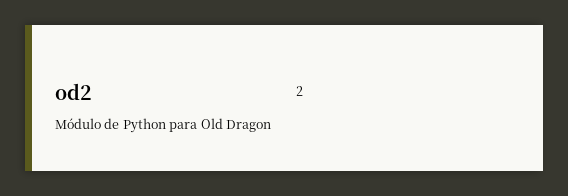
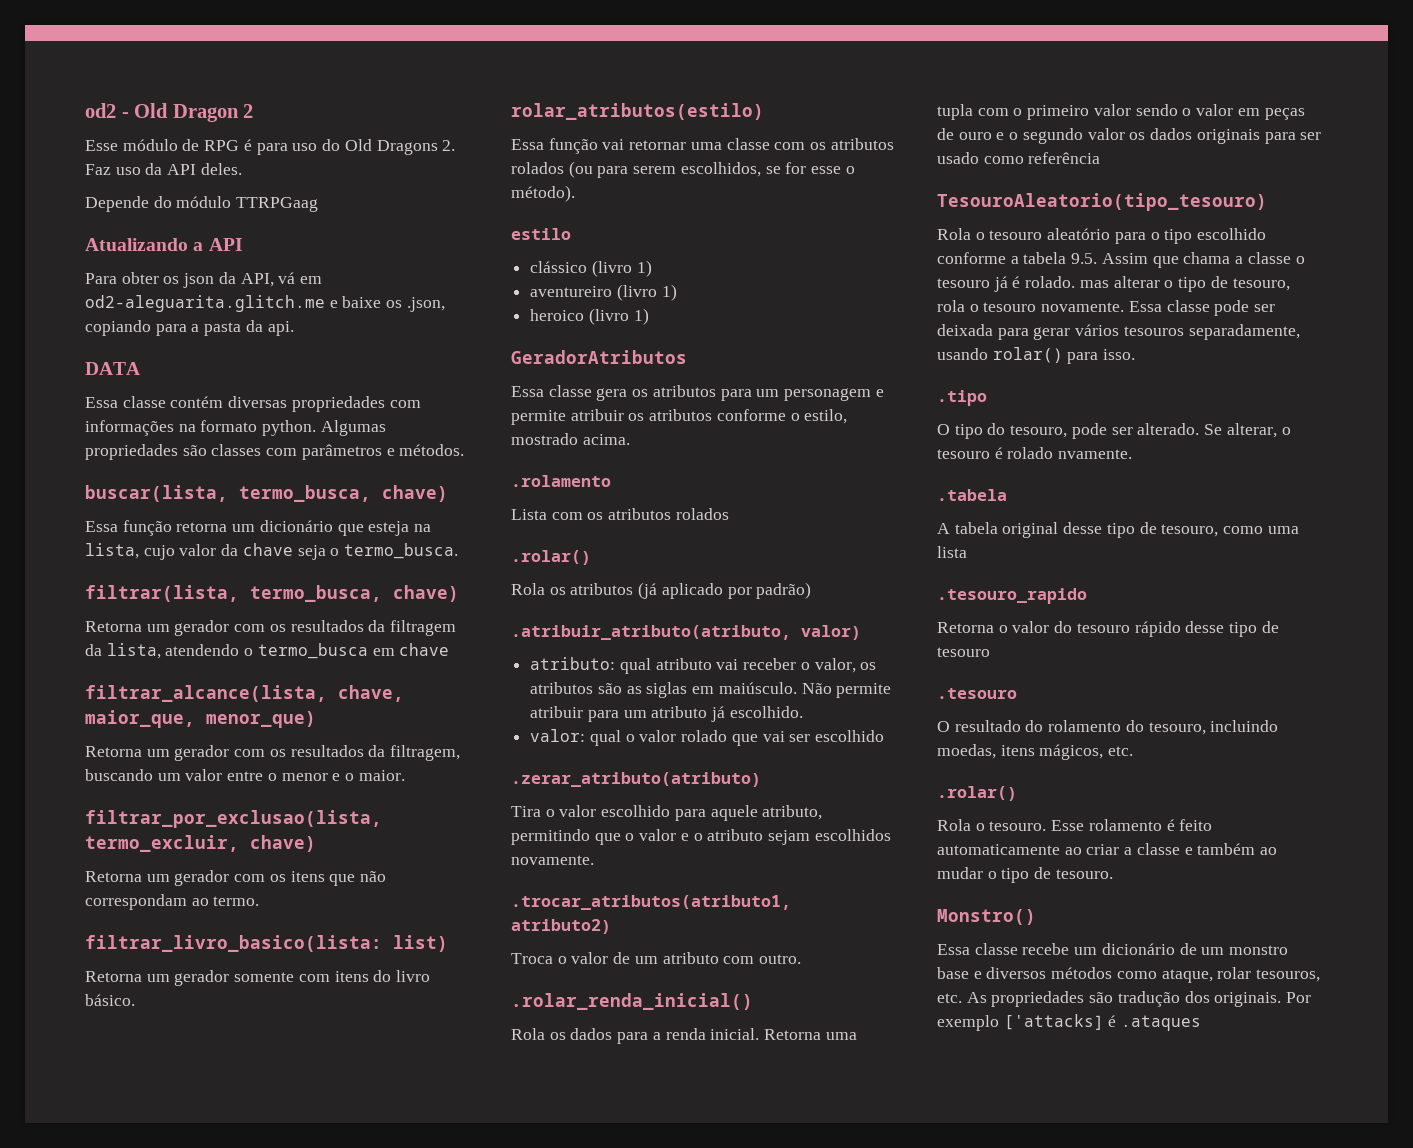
[55,118,198,133] // Módulo de Python para -> [121,112,129,118] -
(303, 91) none -> [85,139,456,155] [85,163,242,175] [85,196,319,212] [85,238,243,251] [85,272,323,288] [85,295,445,312] [85,320,294,336] [85,362,140,375] [85,396,421,412] [85,420,386,436] [85,444,465,460] [85,485,448,502] [85,520,432,536] [85,543,459,560] [85,585,459,602] [85,620,457,636] [85,643,450,659] [85,685,404,702] [85,710,316,728] [85,745,461,761] [85,769,405,781] [85,810,382,828] [85,835,316,852] [85,870,387,886] [85,894,260,910] [85,935,448,952] [85,970,431,986] [85,994,135,1006] [511,103,764,120] [511,138,894,154] [511,161,855,178] [511,185,575,202] [511,228,571,240] [530,260,652,277] [530,284,677,301] [530,308,649,325] [511,350,687,364] [511,385,884,401] [511,409,848,425] [511,433,630,445] [511,475,611,487] [511,508,729,520] [511,550,591,565] [511,582,812,599] [511,625,861,640] [530,657,877,674] [530,682,892,698] [530,706,803,722] [530,729,885,746] [511,772,761,787] [511,805,823,821] [511,829,891,845] [511,855,594,865] [511,895,791,910] [511,919,611,934] [511,952,802,964] [511,993,753,1010] [511,1028,857,1044] [937,104,1305,120] [937,128,1322,144] [937,152,1101,164] [937,193,1267,211] [937,228,1267,244] [937,252,1305,268] [937,276,1290,292] [937,300,1276,316] [937,324,1300,340] [937,347,1136,364] [937,390,987,406] [937,423,1291,439] [937,447,1133,459] [937,489,1007,501] [937,522,1299,538] [937,546,967,558] [937,588,1087,604] [937,621,1279,637] [937,647,990,657] [937,688,1017,699] [937,720,1279,735] [937,744,1134,760] [937,786,1017,801] [937,819,1213,831] [937,843,1278,855] [937,867,1113,883] [937,909,1036,925] [937,943,1289,955] [937,967,1321,983] [937,991,1312,1007] [937,1014,1202,1031] // Esse módulo de RPG é para uso do Old Dragons 2. Faz uso da API deles. // Depende do módulo TTRPGaag // Atualizando a API // Para obter os json da API, vá em od2-aleguarita.glitch.me e baixe os .json, copiando para a pasta da api. // DATA // Essa classe contém diversas propriedades com informações na formato python. Algumas propriedades são classes com parâmetros e métodos. // buscar(lista, termo_busca, chave) // Essa função retorna um dicionário que esteja na lista, cujo valor da chave seja o termo_busca. // filtrar(lista, termo_busca, chave) // Retorna um gerador com os resultados da filtragem da lista, atendendo o termo_busca em chave // filtrar_alcance(lista, chave, maior_que, menor_que) // Retorna um gerador com os resultados da filtragem, buscando um valor entre o menor e o maior. // filtrar_por_exclusao(lista, termo_excluir, chave) // Retorna um gerador com os itens que não correspondam ao termo. // filtrar_livro_basico(lista: list) // Retorna um gerador somente com itens do livro básico. // rolar_atributos(estilo) // Essa função vai retornar uma classe com os atributos rolados (ou para serem escolhidos, se for esse o método). // estilo // clássico (livro 1) // aventureiro (livro 1) // heroico (livro 1) // GeradorAtributos // Essa classe gera os atributos para um personagem e permite atribuir os atributos conforme o estilo, mostrado acima. // .rolamento // Lista com os atributos rolados // .rolar() // Rola os atributos (já aplicado por padrão) // .atribuir_atributo(atributo, valor) // atributo: qual atributo vai receber o valor, os atributos são as siglas em maiúsculo. Não permite atribuir para um atributo já escolhido. // valor: qual o valor rolado que vai ser escolhido // .zerar_atributo(atributo) // Tira o valor escolhido para aquele atributo, permitindo que o valor e o atributo sejam escolhidos novamente. // .trocar_atributos(atributo1, atributo2) // Troca o valor de um atributo com outro. // .rolar_renda_inicial() // Rola os dados para a renda inicial. Retorna uma tupla com o primeiro valor sendo o valor em peças de ouro e o segundo valor os dados originais para ser usado como referência // TesouroAleatorio(tipo_tesouro) // Rola o tesouro aleatório para o tipo escolhido conforme a tabela 9.5. Assim que chama a classe o tesouro já é rolado. mas alterar o tipo de tesouro, rola o tesouro novamente. Essa classe pode ser deixada para gerar vários tesouros separadamente, usando rolar() para isso. // .tipo // O tipo do tesouro, pode ser alterado. Se alterar, o tesouro é rolado nvamente. // .tabela // A tabela original desse tipo de tesouro, como uma lista // .tesouro_rapido // Retorna o valor do tesouro rápido desse tipo de tesouro // .tesouro // O resultado do rolamento do tesouro, incluindo moedas, itens mágicos, etc. // .rolar() // Rola o tesouro. Esse rolamento é feito automaticamente ao criar a classe e também ao mudar o tipo de tesouro. // Monstro() // Essa classe recebe um dicionário de um monstro base e diversos métodos como ataque, rolar tesouros, etc. As propriedades são tradução dos originais. Por exemplo ['attacks] é .ataques

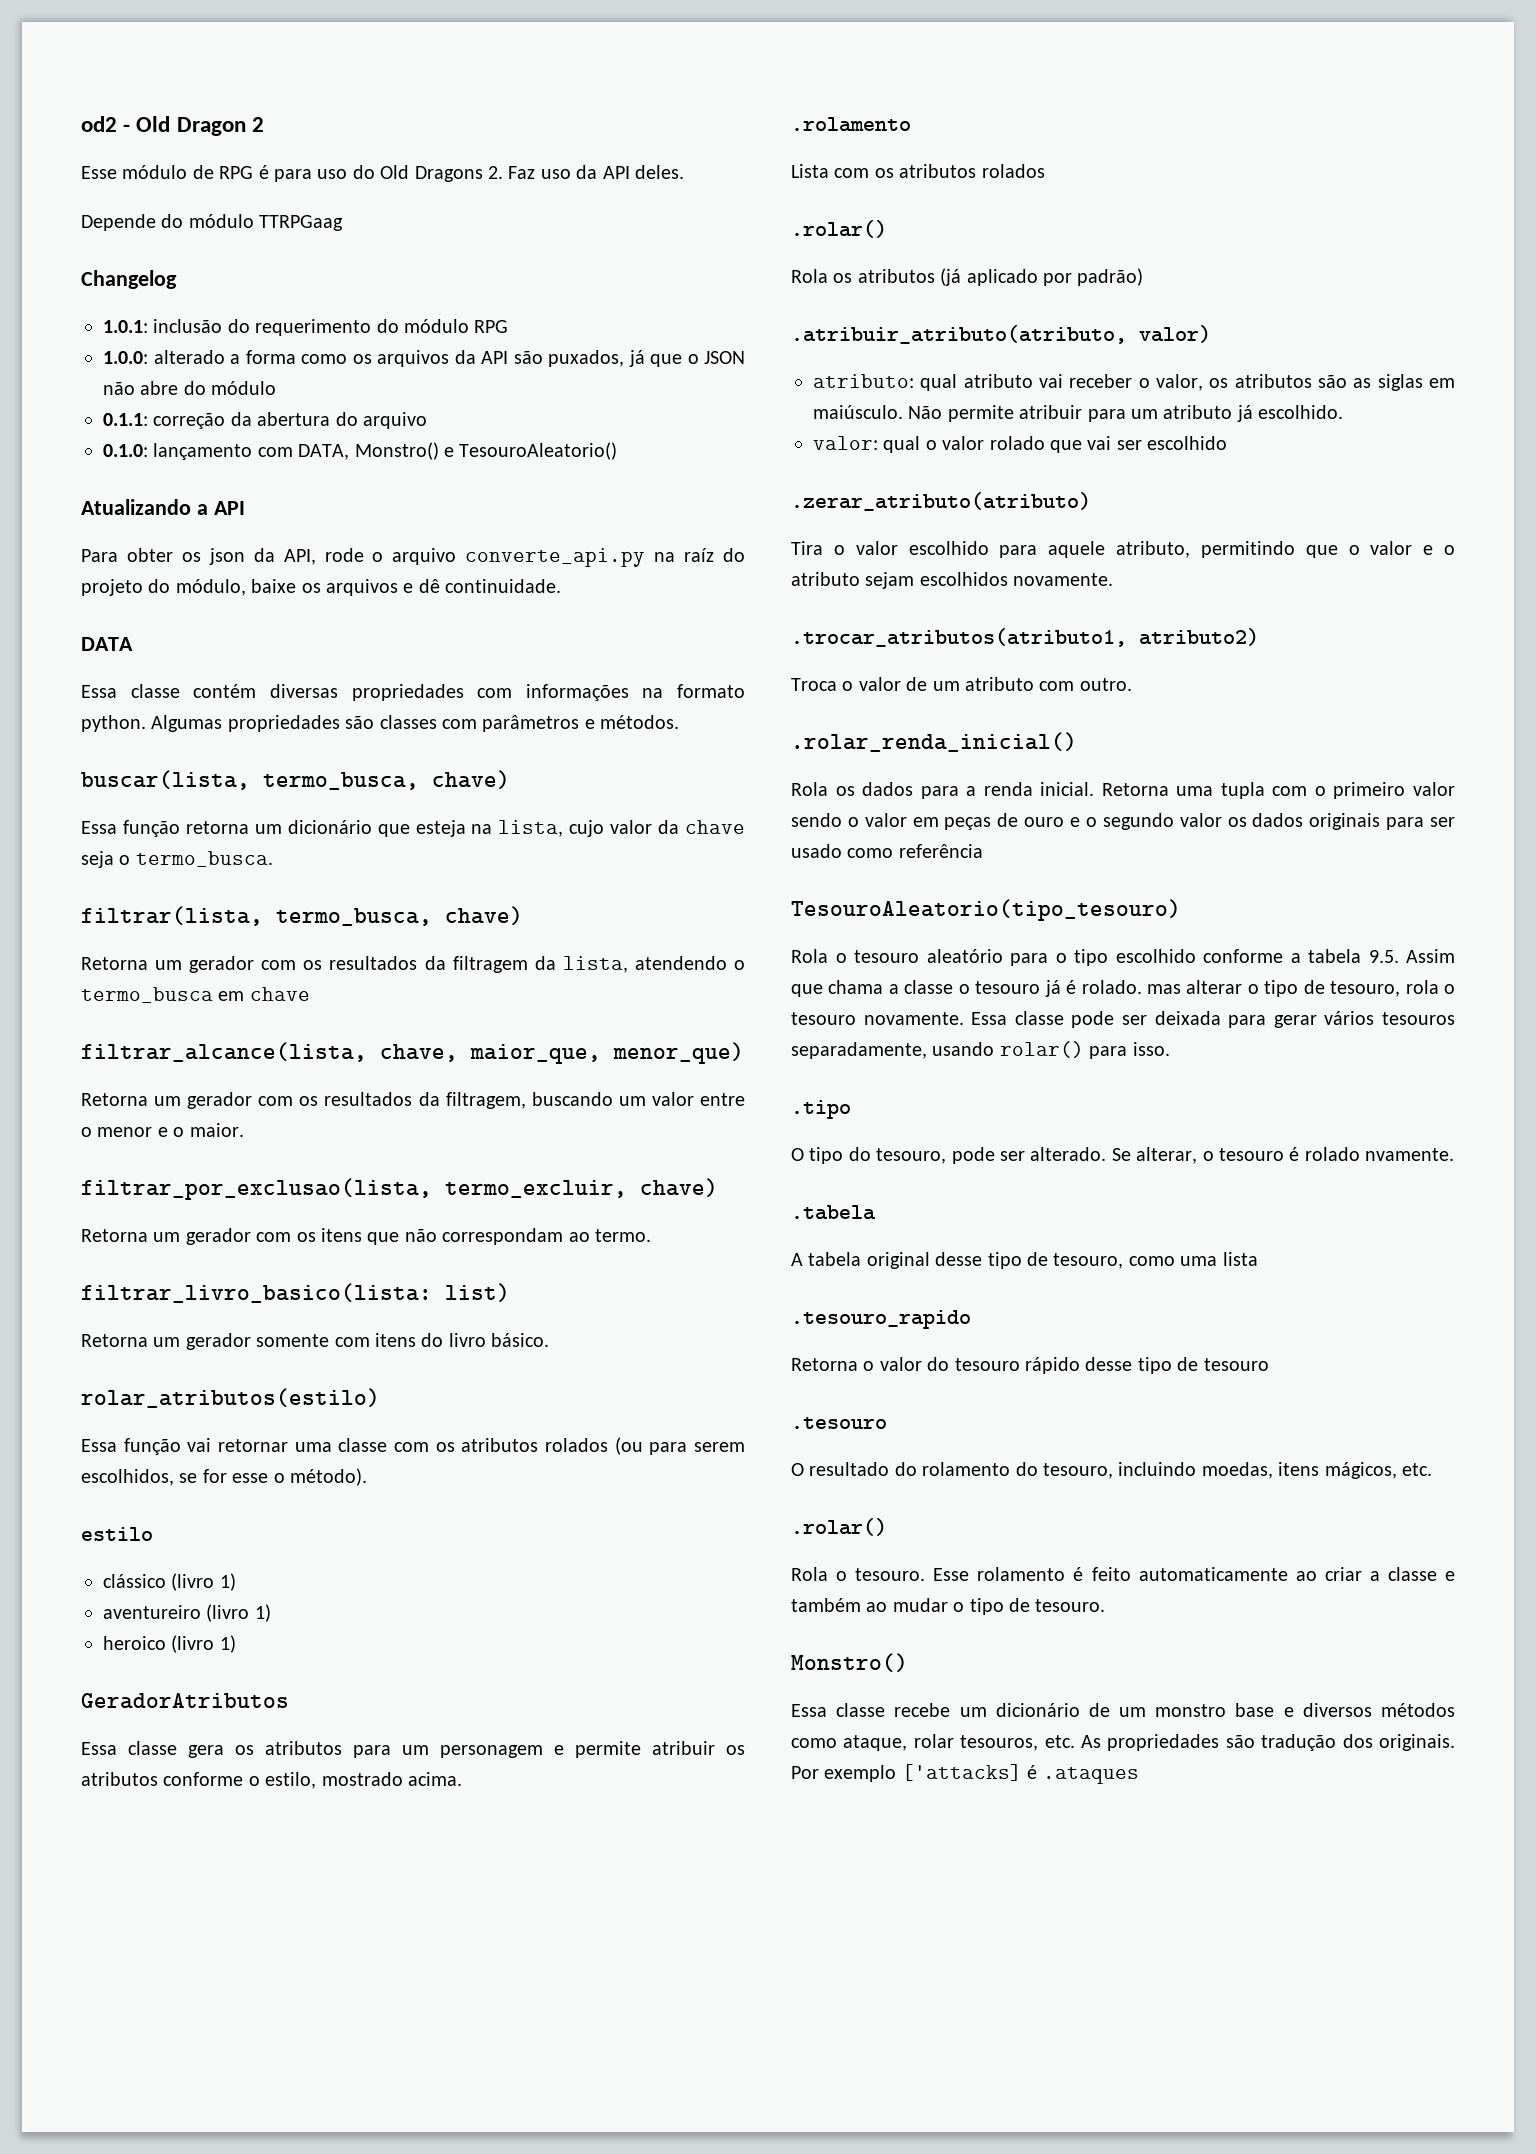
(319, 204) none -> [81,270,177,289] [103,319,509,336] [103,350,745,367] [103,381,277,395] [103,412,427,429] [103,442,618,460] // Changelog // 1.0.1: inclusão do requerimento do módulo RPG // 1.0.0: alterado a forma como os arquivos da API são puxados, já que o JSON não abre do módulo // 0.1.1: correção da abertura do arquivo // 0.1.0: lançamento com DATA, Monstro() e TesouroAleatorio()
[278,272,323,284] [85,295,445,312] [85,320,294,336] vá em od2-aleguarita.glitch.me e baixe os .json, copiando para a pasta da api. -> [324,548,745,567] [81,579,562,596] rode o arquivo converte_api.py na raíz do projeto do módulo, baixe os arquivos e dê continuidade.

